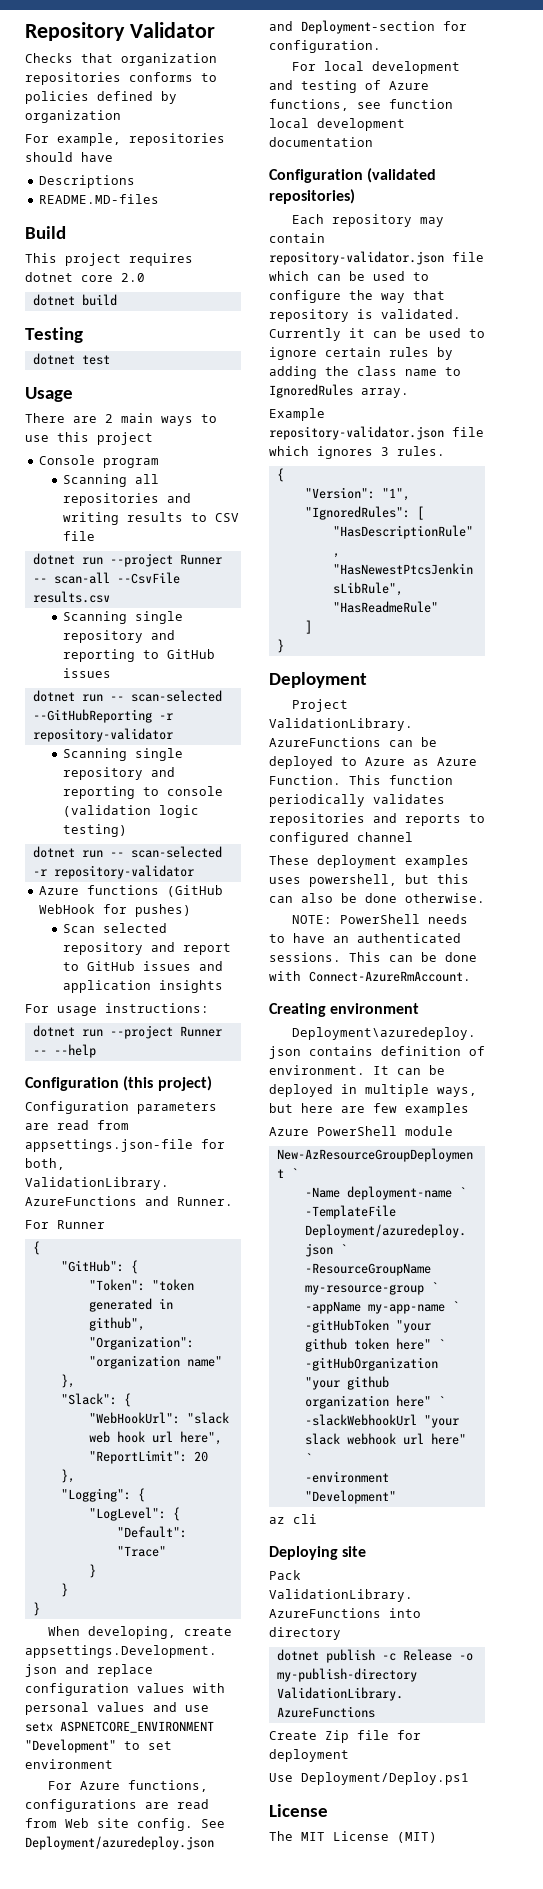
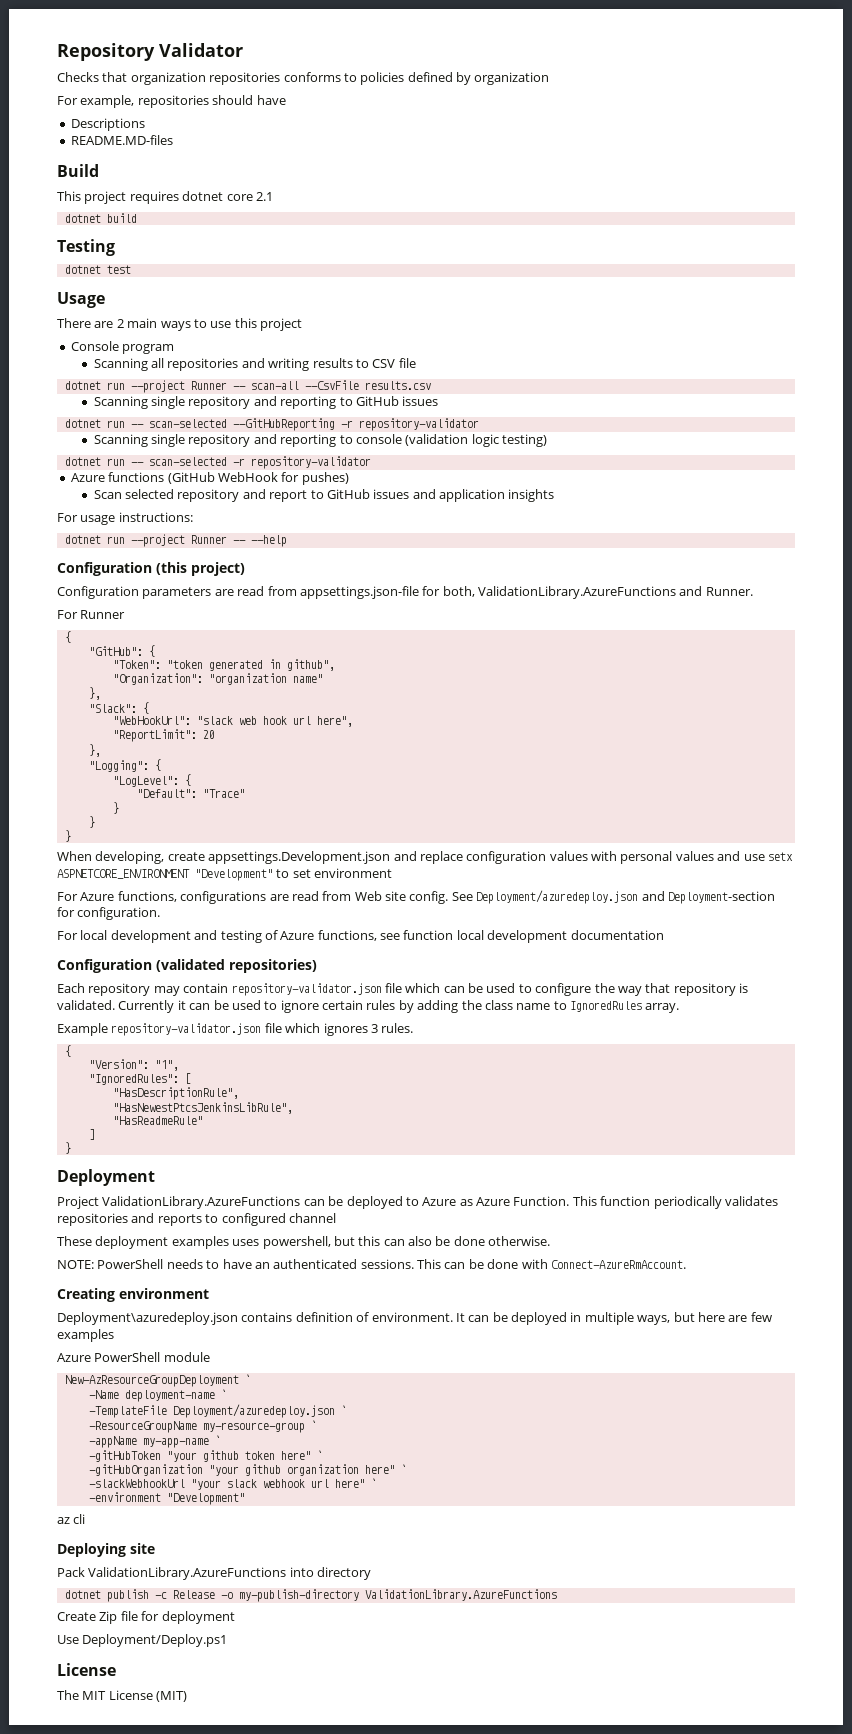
[121,273,145,282] 2.0 -> [255,192,273,201] 2.1

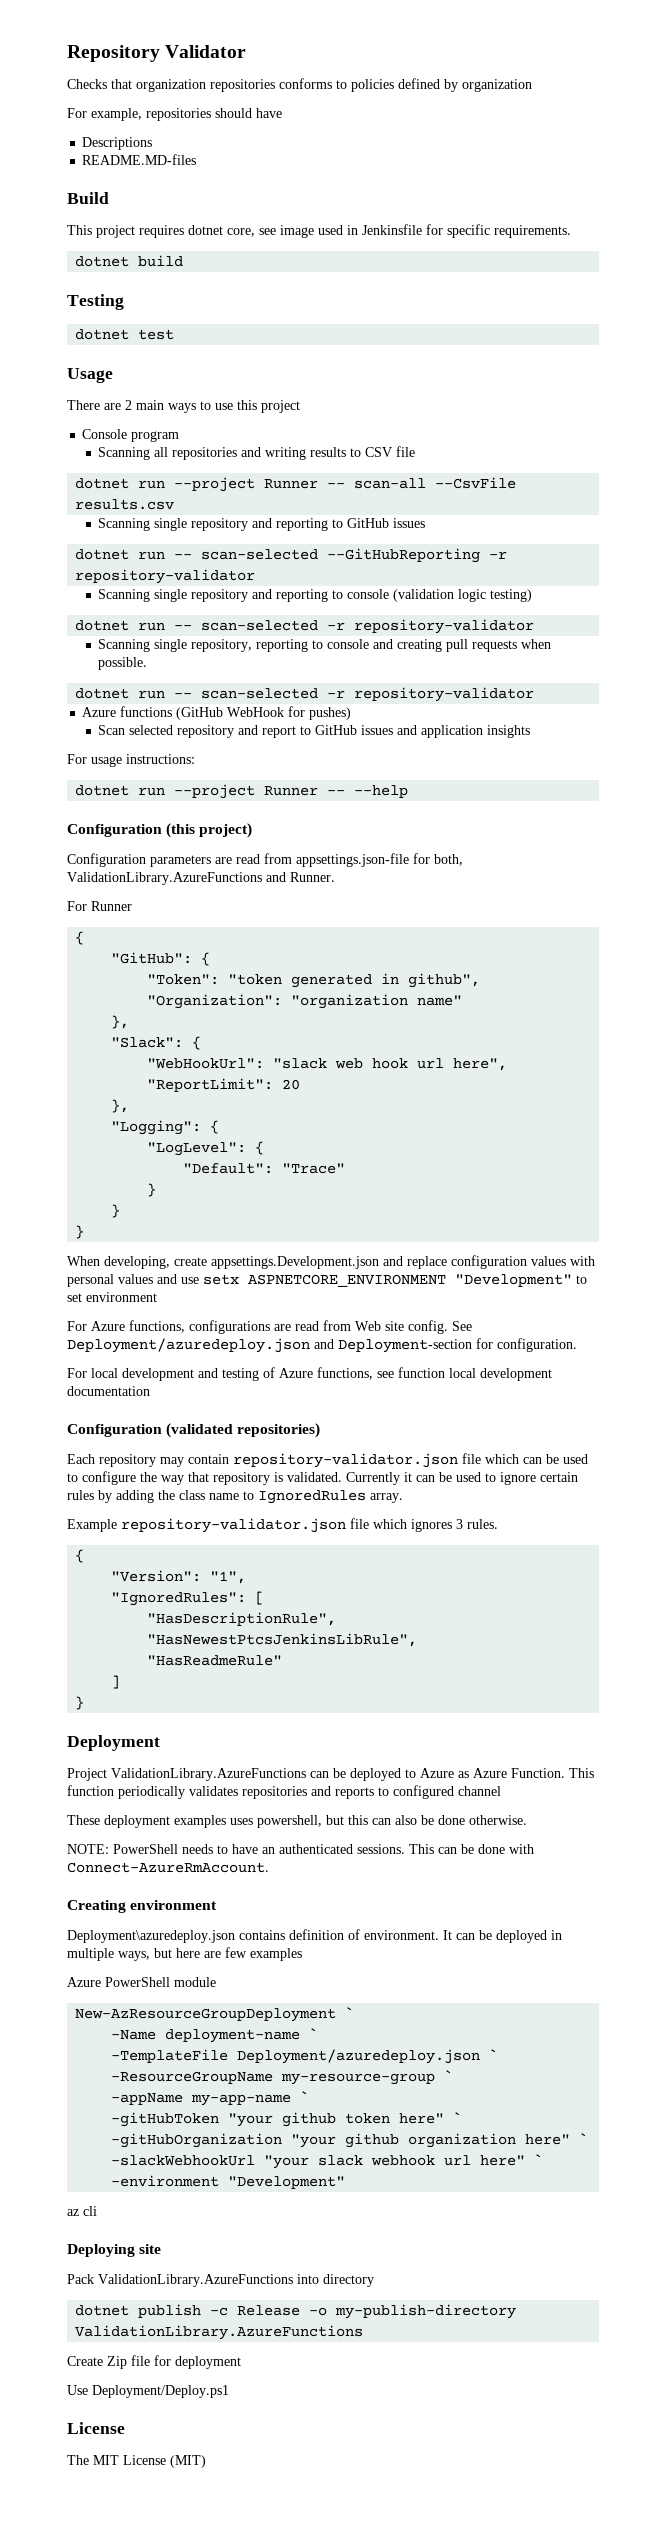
[226,192,273,201] core 2.1 -> [227,224,571,238] core, see image used in Jenkinsfile for specific requirements.
(371, 462) none -> [98,639,552,652] [98,657,148,670] [75,687,535,702] // Scanning single repository, reporting to console and creating pull requests when possible. // dotnet run -- scan-selected -r repository-validator

